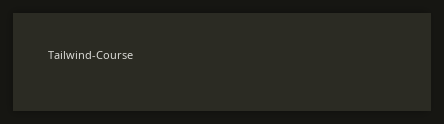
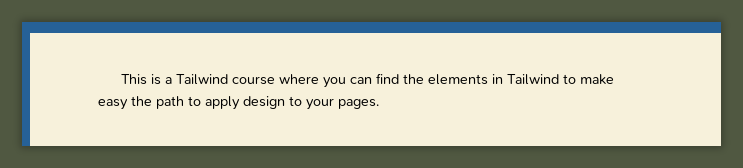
[48,51,133,59] Tailwind-Course -> [120,73,614,88] [98,96,379,110] This is a Tailwind course where you can find the elements in Tailwind to make easy the path to apply design to your pages.

